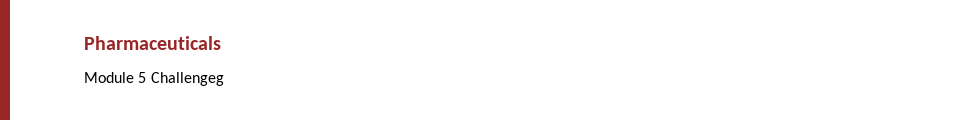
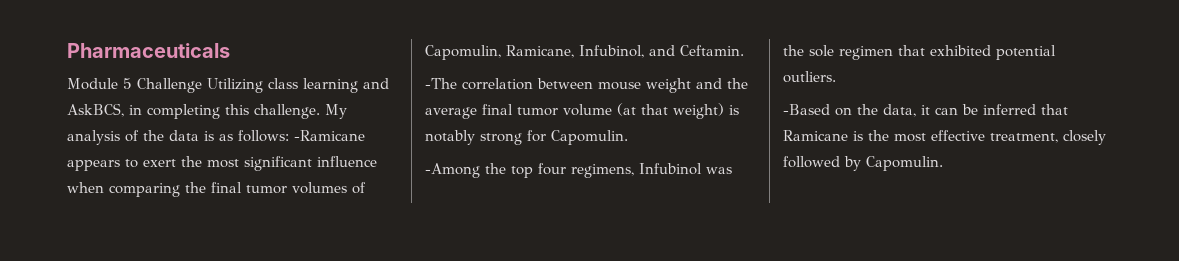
[150,72,224,86] Challengeg -> [137,78,389,93] [67,103,347,119] [67,130,365,145] [67,156,377,171] [67,182,366,197] [425,45,744,60] [425,78,748,93] [425,103,739,119] [425,130,628,145] [425,163,732,178] [783,45,1056,60] [783,71,836,83] [783,104,1068,117] [783,130,1106,145] [783,156,943,171] Challenge Utilizing class learning and AskBCS, in completing this challenge. My analysis of the data is as follows: -Ramicane appears to exert the most significant influence when comparing the final tumor volumes of Capomulin, Ramicane, Infubinol, and Ceftamin. // -The correlation between mouse weight and the average final tumor volume (at that weight) is notably strong for Capomulin. // -Among the top four regimens, Infubinol was the sole regimen that exhibited potential outliers. // -Based on the data, it can be inferred that Ramicane is the most effective treatment, closely followed by Capomulin.

